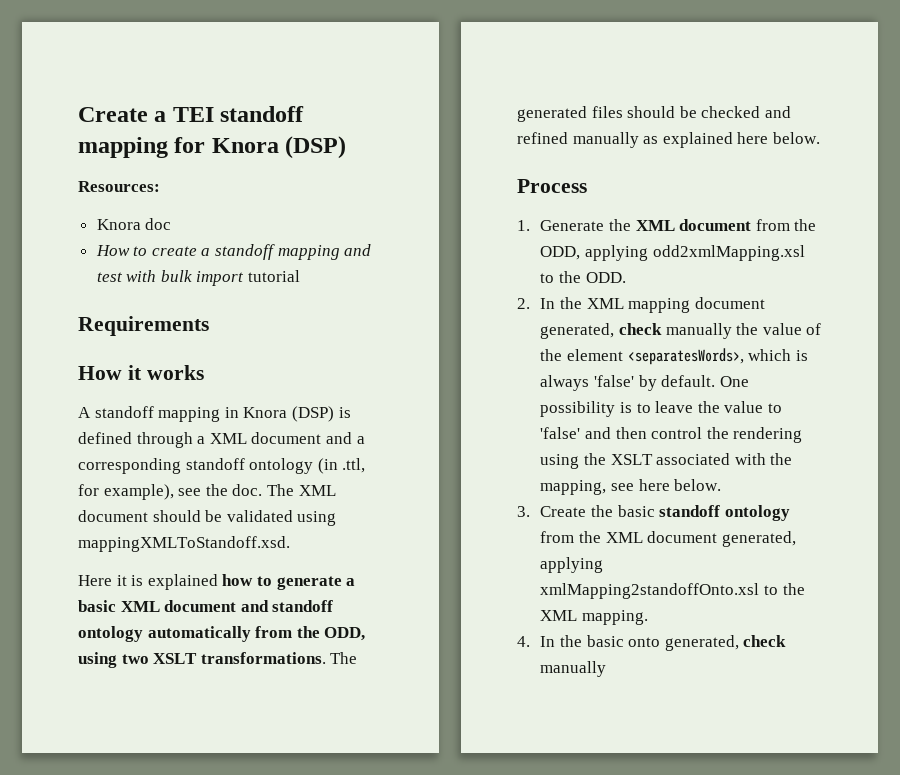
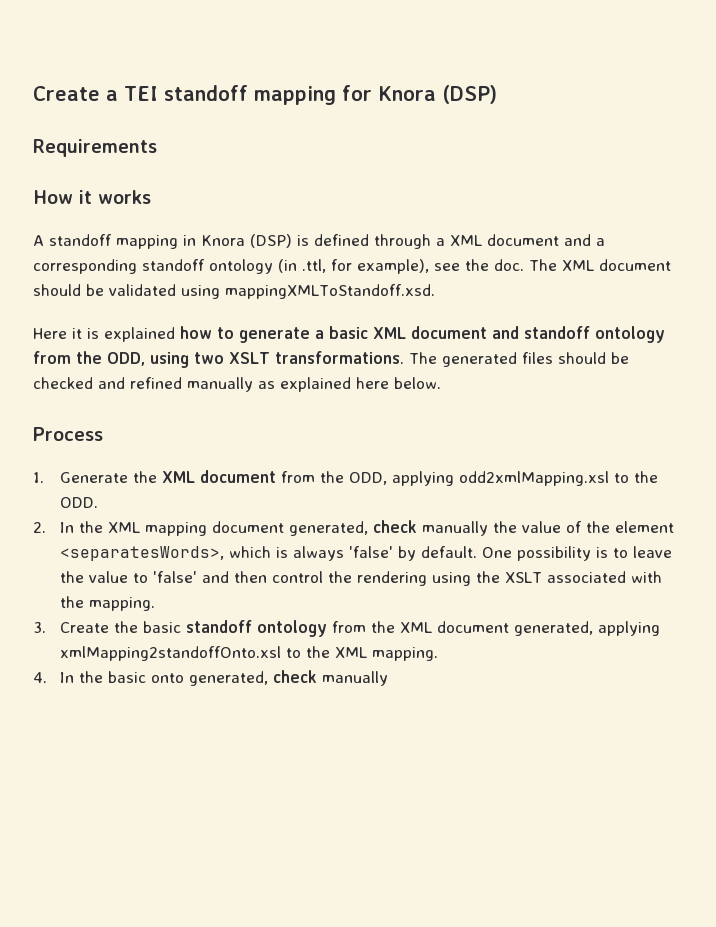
[78,181,160,192] [96,218,172,230] [95,244,372,260] [96,270,301,286] // Resources: // Knora doc // How to create a standoff mapping and test with bulk import tutorial -> (497, 94) none
[147,626,251,642] automatically -> (665, 334) none
[540,479,722,495] mapping, see here below. -> [88,597,155,611] mapping.

